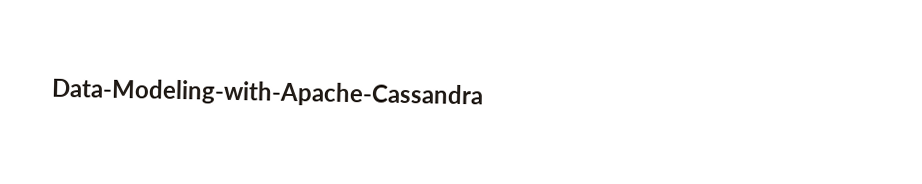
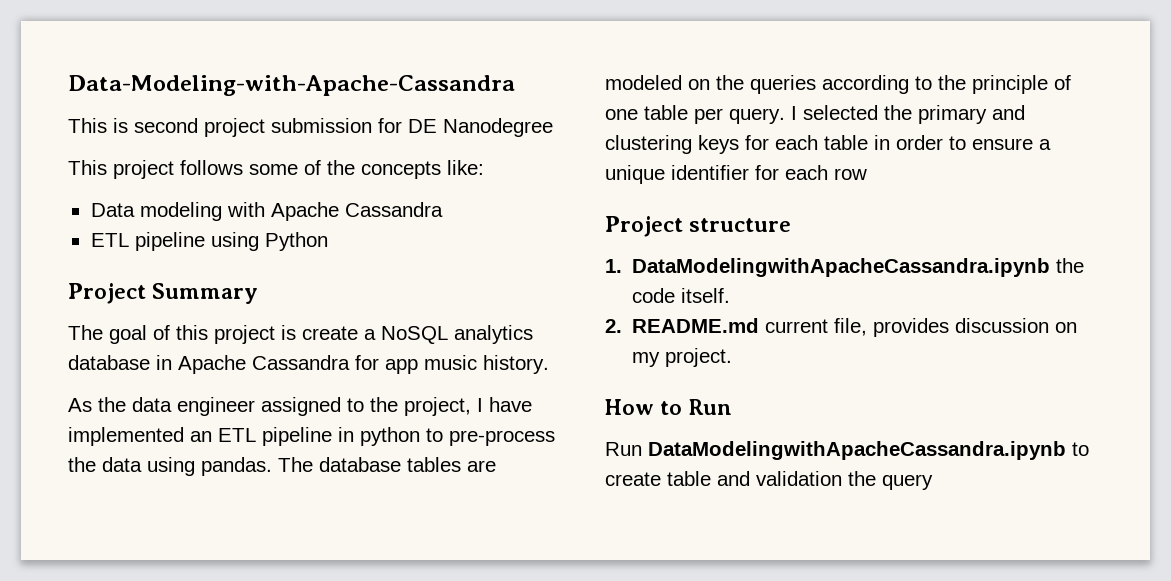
(484, 93) none -> [68,118,553,137] [68,160,484,179] [90,202,443,221] [90,232,328,251] [68,283,259,304] [68,325,533,344] [68,355,549,374] [68,397,532,416] [68,427,555,446] [68,457,496,476] [605,75,1071,94] [605,105,1025,124] [605,135,1051,154] [605,165,867,184] [605,216,792,237] [605,258,1085,277] [632,288,731,303] [605,318,1078,337] [632,348,733,367] [605,399,733,415] [605,441,1089,460] [605,471,933,490] // This is second project submission for DE Nanodegree // This project follows some of the concepts like: // Data modeling with Apache Cassandra // ETL pipeline using Python // Project Summary // The goal of this project is create a NoSQL analytics database in Apache Cassandra for app music history. // As the data engineer assigned to the project, I have implemented an ETL pipeline in python to pre-process the data using pandas. The database tables are modeled on the queries according to the principle of one table per query. I selected the primary and clustering keys for each table in order to ensure a unique identifier for each row // Project structure // 1. DataModelingwithApacheCassandra.ipynb the code itself. // 2. README.md current file, provides discussion on my project. // How to Run // Run DataModelingwithApacheCassandra.ipynb to create table and validation the query

